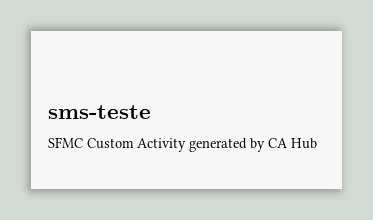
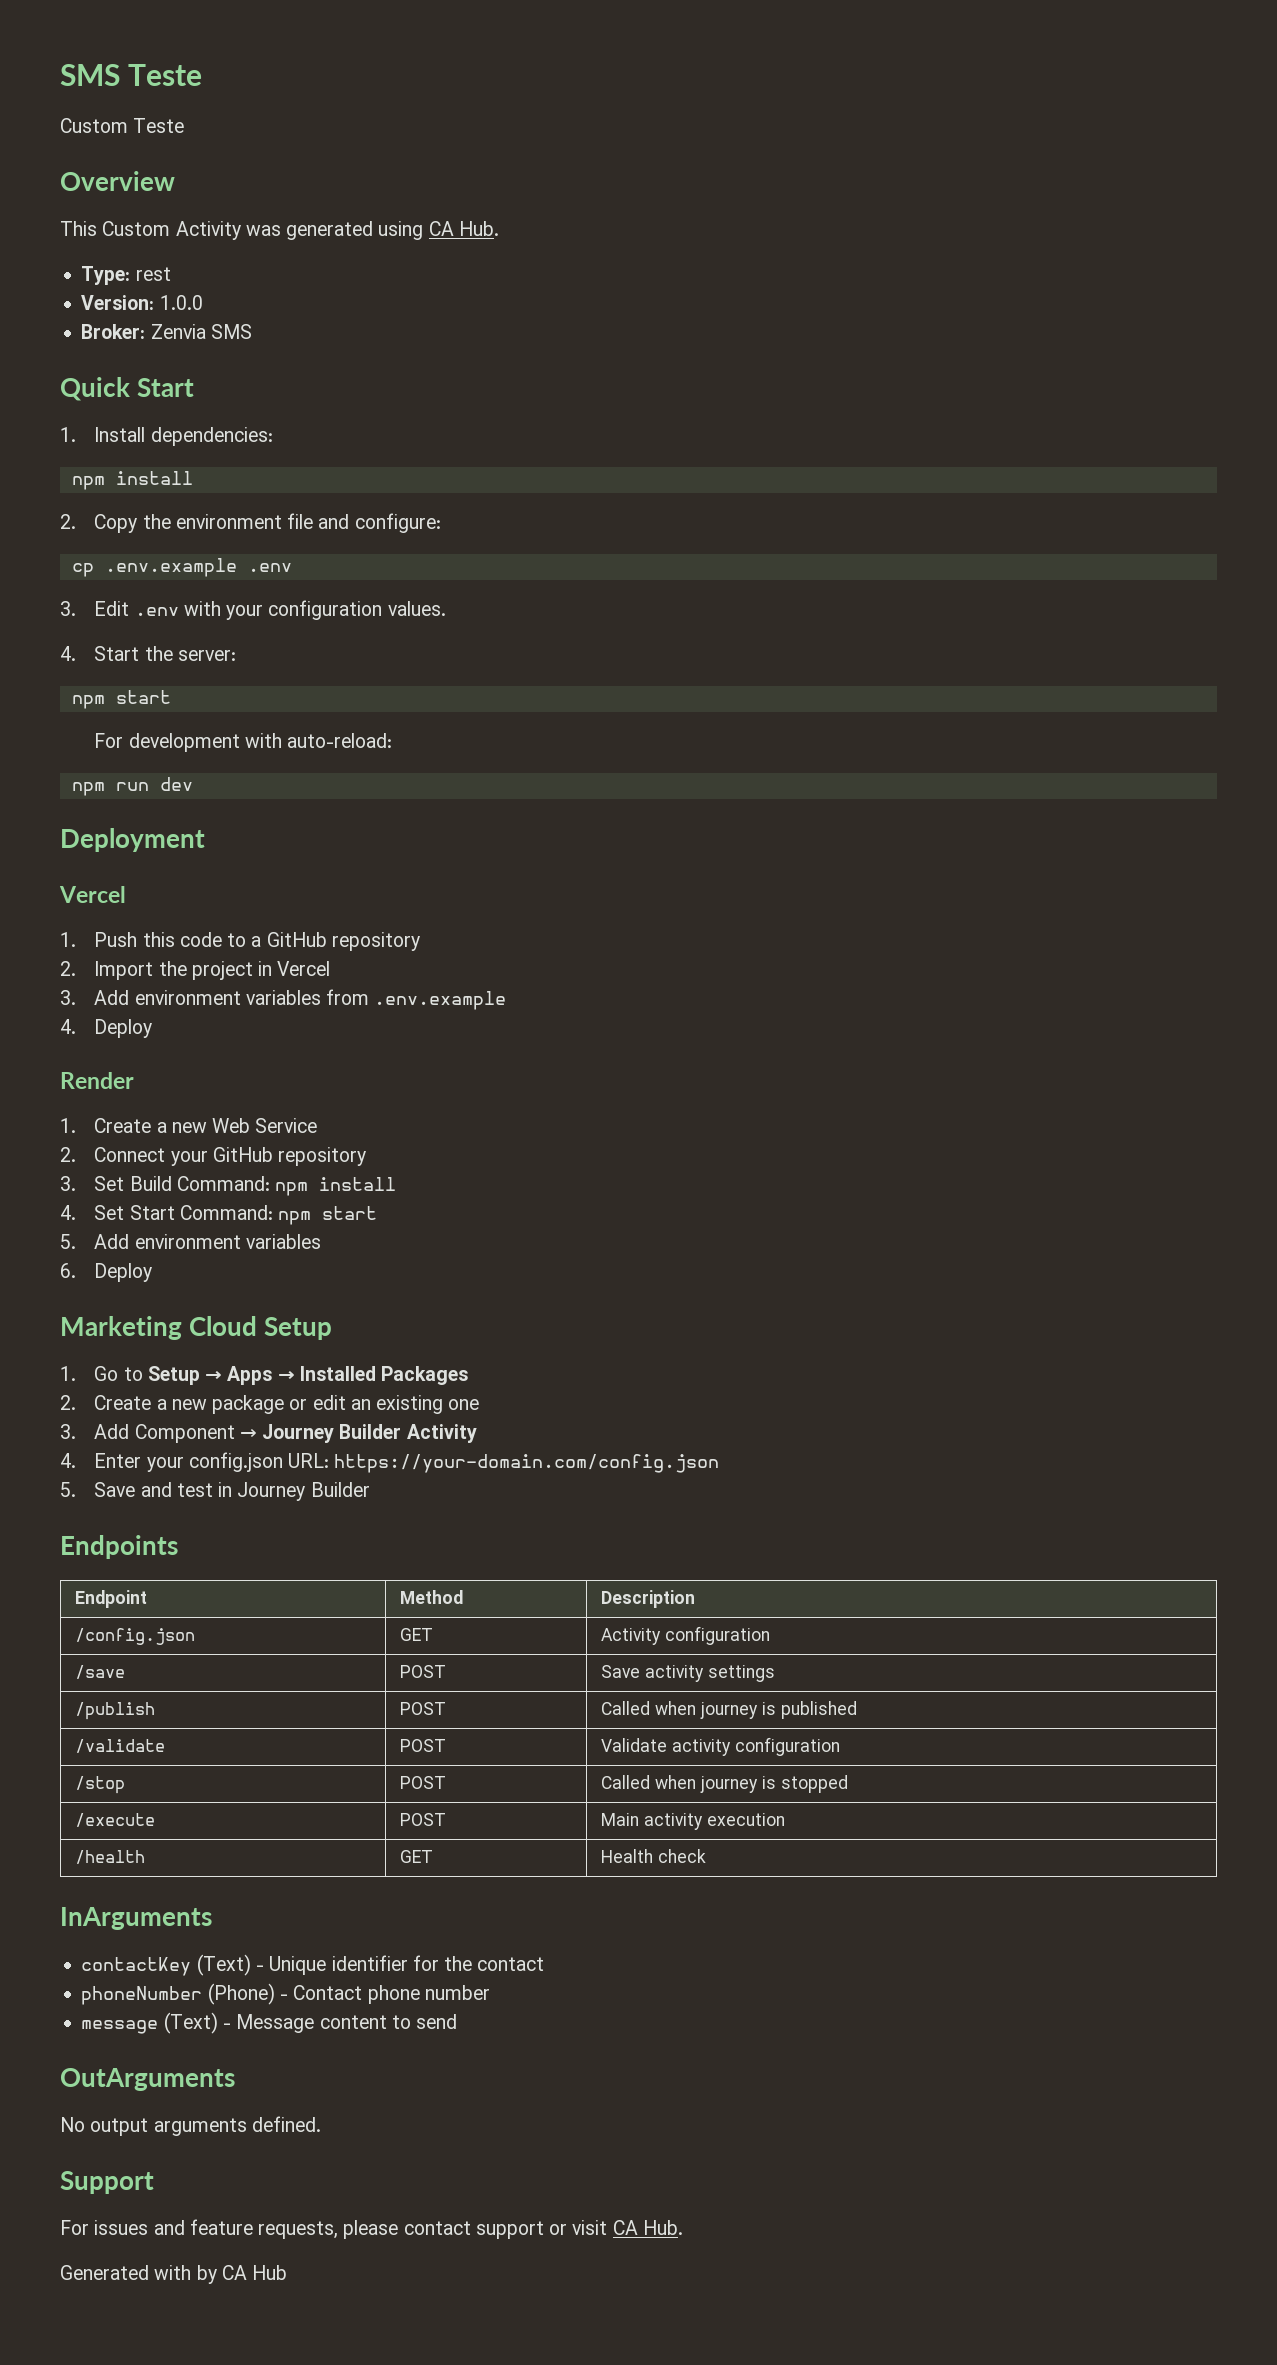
[48,105,151,119] [48,137,247,152] sms-teste // SFMC Custom Activity generated -> [60,64,203,86] [60,118,185,133] [60,171,175,191] [60,221,499,240] [81,266,171,285] [81,295,203,310] [81,324,252,339] [60,377,195,401] [60,427,273,446] [71,471,193,490] [60,513,441,533] [71,558,292,577] [60,600,446,620] [60,646,236,661] [71,690,171,709] [94,733,393,752] [71,777,193,796] [60,828,205,852] [59,886,126,903] [60,932,420,951] [60,961,331,980] [60,989,507,1010] [60,1019,153,1038] [60,1072,134,1089] [60,1118,318,1133] [60,1147,367,1166] [60,1176,397,1196] [60,1205,378,1225] [60,1234,321,1249] [60,1263,153,1282] [60,1316,333,1340] [60,1366,469,1385] [60,1395,480,1414] [60,1424,477,1443] [60,1452,720,1473] [60,1482,370,1501] [60,1535,178,1559] [74,1590,147,1608] [399,1590,463,1604] [600,1590,695,1608] [74,1628,195,1645] [399,1628,433,1641] [600,1626,770,1645] [74,1665,125,1679] [399,1665,446,1678] [600,1665,775,1682] [74,1702,155,1720] [399,1702,446,1715] [600,1701,857,1719] [74,1739,165,1753] [399,1739,446,1752] [600,1737,840,1756] [74,1776,125,1794] [399,1776,446,1789] [600,1775,848,1793] [74,1813,155,1827] [399,1813,446,1826] [600,1813,785,1830] [74,1850,145,1864] [399,1850,433,1863] [600,1849,706,1863] [60,1907,212,1930] [81,1954,545,1976] [81,1983,490,2005] [81,2012,458,2034] [60,2068,235,2091] [60,2116,321,2136] [60,2171,154,2194] [60,2219,683,2239] [60,2265,192,2280] SMS Teste // Custom Teste // Overview // This Custom Activity was generated using CA Hub. // Type: rest // Version: 1.0.0 // Broker: Zenvia SMS // Quick Start // 1. Install dependencies: // npm install // 2. Copy the environment file and configure: // cp .env.example .env // 3. Edit .env with your configuration values. // 4. Start the server: // npm start // For development with auto-reload: // npm run dev // Deployment // Vercel // 1. Push this code to a GitHub repository // 2. Import the project in Vercel // 3. Add environment variables from .env.example // 4. Deploy // Render // 1. Create a new Web Service // 2. Connect your GitHub repository // 3. Set Build Command: npm install // 4. Set Start Command: npm start // 5. Add environment variables // 6. Deploy // Marketing Cloud Setup // 1. Go to Setup → Apps → Installed Packages // 2. Create a new package or edit an existing one // 3. Add Component → Journey Builder Activity // 4. Enter your config.json URL: https://your-domain.com/config.json // 5. Save and test in Journey Builder // Endpoints // Endpoint | Method | Description // /config.json | GET | Activity configuration // /save | POST | Save activity settings // /publish | POST | Called when journey is published // /validate | POST | Validate activity configuration // /stop | POST | Called when journey is stopped // /execute | POST | Main activity execution // /health | GET | Health check // InArguments // contactKey (Text) - Unique identifier for the contact // phoneNumber (Phone) - Contact phone number // message (Text) - Message content to send // OutArguments // No output arguments defined. // Support // For issues and feature requests, please contact support or visit CA Hub. // Generated with

